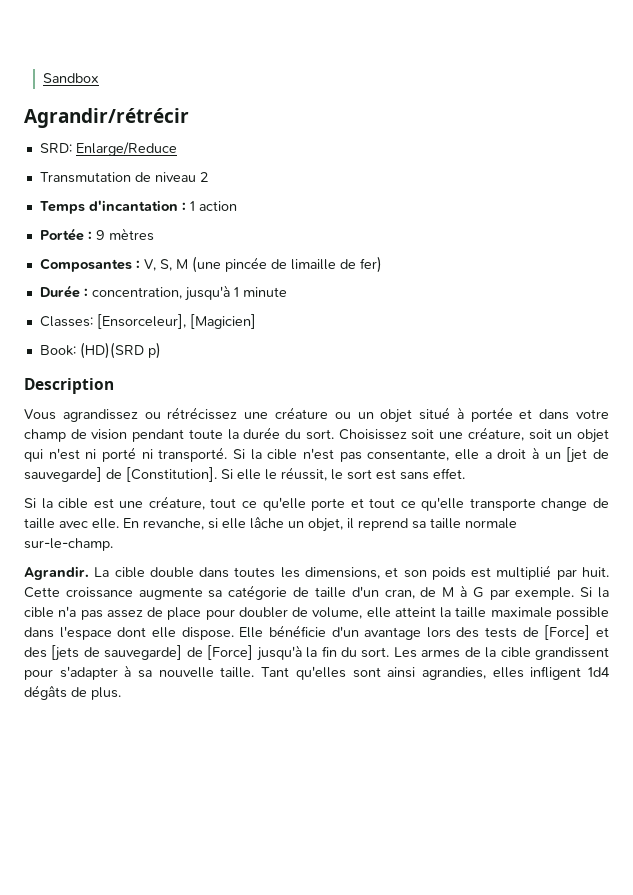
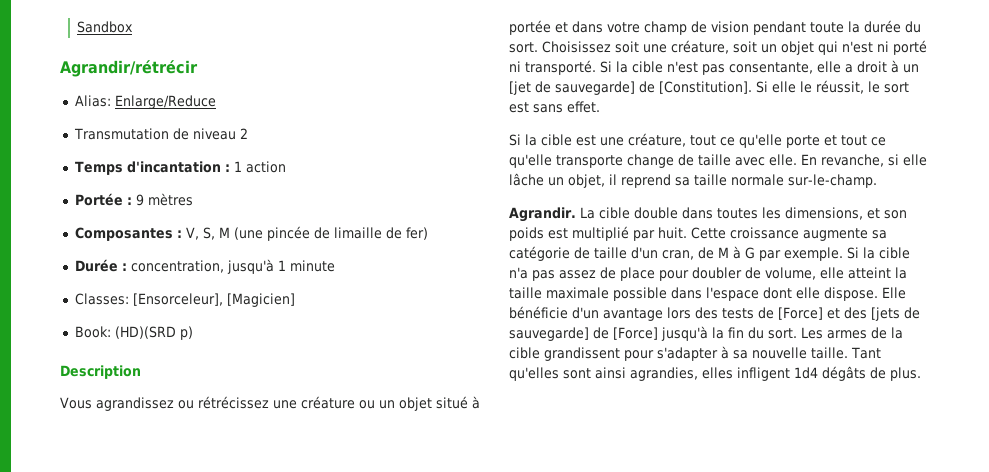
[39,143,72,153] SRD: -> [74,95,111,107] Alias:

